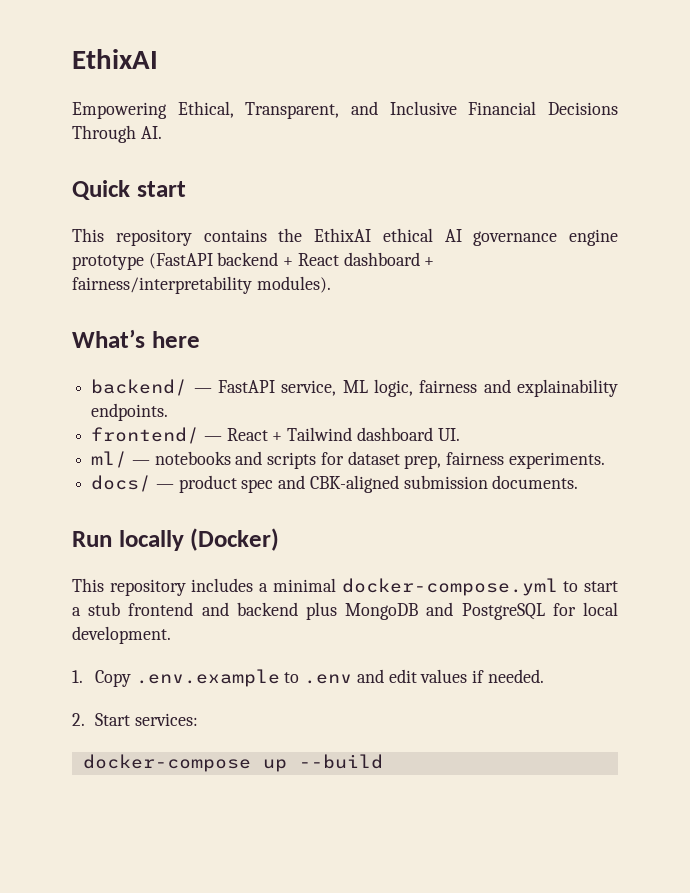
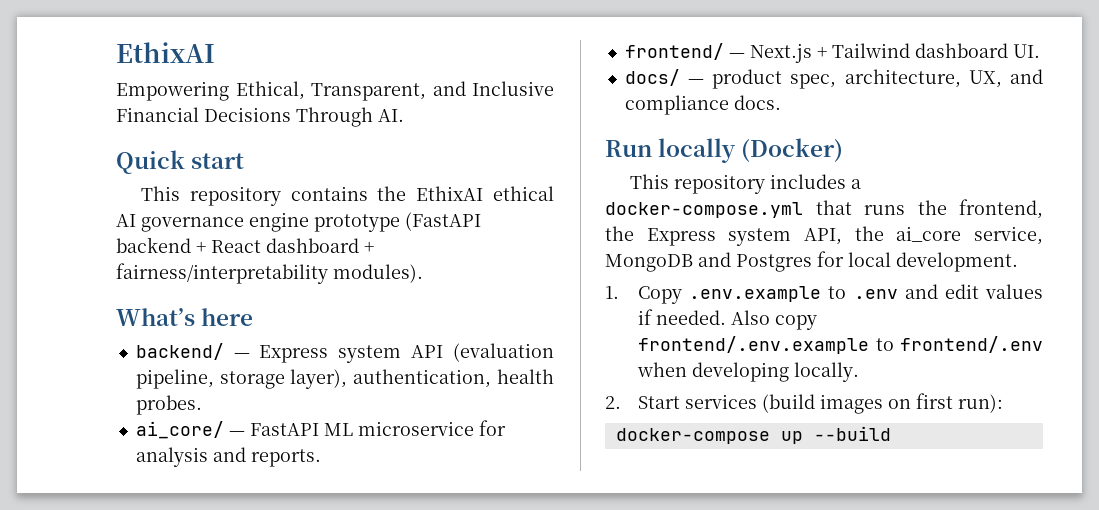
[217,379,618,397] [91,403,169,421] FastAPI service, ML logic, fairness and explainability endpoints. -> [259,343,554,363] [135,369,554,389] [135,395,202,415] [135,420,506,439] [135,447,321,467] Express system API (evaluation pipeline, storage layer), authentication, health probes. // ai_core/ — FastAPI ML microservice for analysis and reports.
[226,428,268,441] React -> [749,43,812,63] Next.js
[91,451,605,469] [91,475,579,493] ml/ — notebooks and scripts for dataset prep, fairness experiments. // docs/ — product spec and CBK-aligned submission documents. -> [624,69,1043,89] [624,95,781,115] docs/ — product spec, architecture, UX, and compliance docs.
[272,578,619,596] [72,602,337,620] minimal docker-compose.yml to start a stub frontend and backend plus -> [605,199,1043,219] [605,226,1043,246] docker-compose.yml that runs the frontend, the Express system API, the ai_core service,
[461,603,545,620] PostgreSQL -> [736,254,812,272] Postgres
[72,713,198,726] // 2. Start services: -> [731,310,818,330] [638,336,1043,354] [637,362,860,382] [605,393,1004,414] Also copy frontend/.env.example to frontend/.env when developing locally. // 2. Start services (build images on first run):

